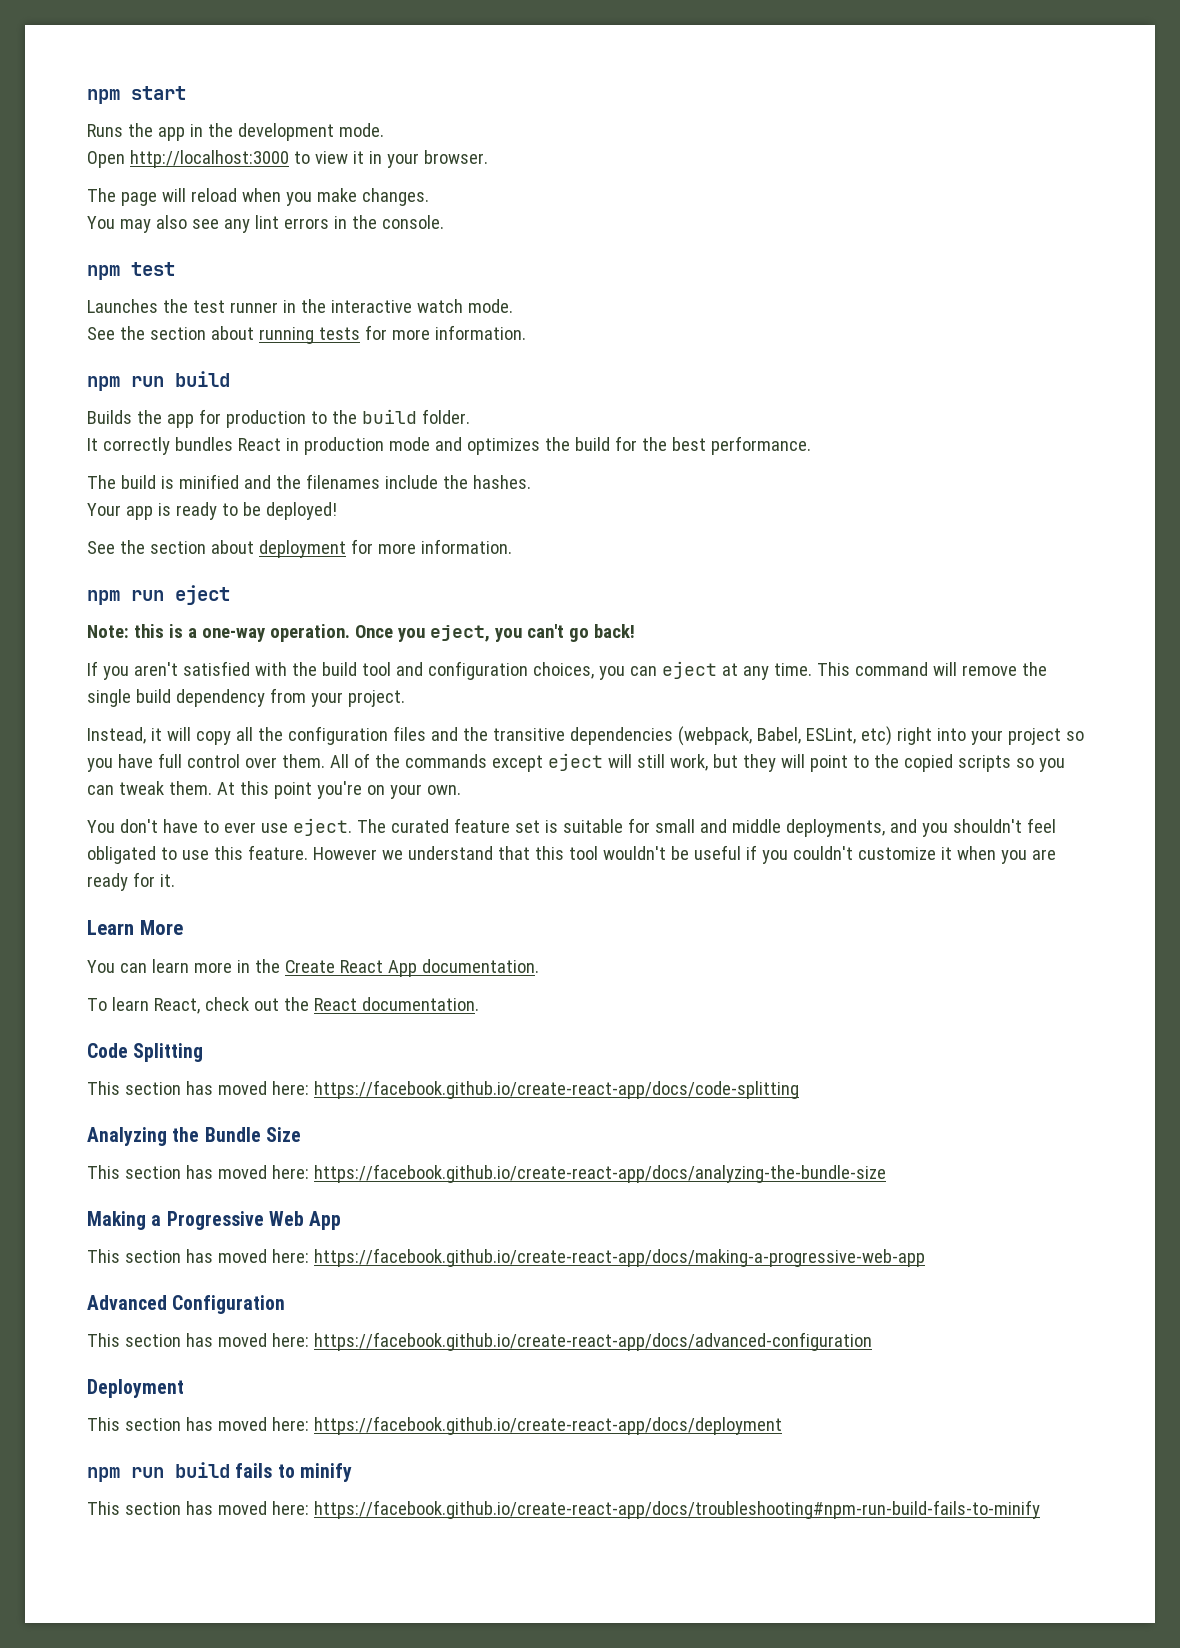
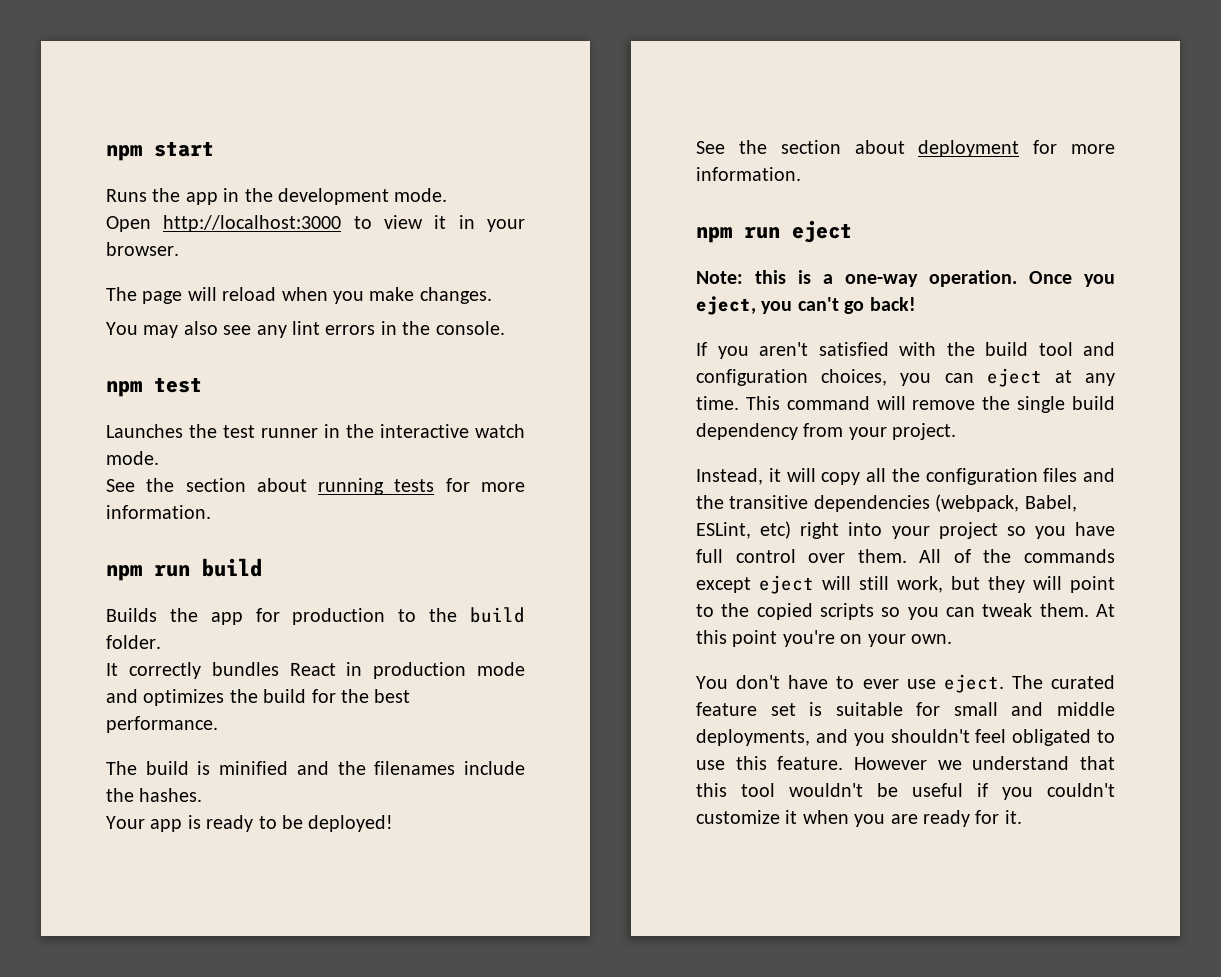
[87,920,183,935] [87,959,539,977] [87,997,479,1014] [87,1043,204,1062] [87,1080,799,1099] [87,1127,301,1146] [87,1164,886,1183] [87,1211,342,1230] [87,1248,925,1267] [87,1295,286,1314] [87,1332,872,1351] [87,1379,184,1398] [87,1416,782,1435] [87,1462,352,1482] [87,1500,1040,1519] // Learn More // You can learn more in the Create React App documentation. // To learn React, check out the React documentation. // Code Splitting // This section has moved here: https://facebook.github.io/create-react-app/docs/code-splitting // Analyzing the Bundle Size // This section has moved here: https://facebook.github.io/create-react-app/docs/analyzing-the-bundle-size // Making a Progressive Web App // This section has moved here: https://facebook.github.io/create-react-app/docs/making-a-progressive-web-app // Advanced Configuration // This section has moved here: https://facebook.github.io/create-react-app/docs/advanced-configuration // Deployment // This section has moved here: https://facebook.github.io/create-react-app/docs/deployment // npm run build fails to minify // This section has moved here: https://facebook.github.io/create-react-app/docs/troubleshooting#npm-run-build-fails-to-minify -> (1022, 817) none

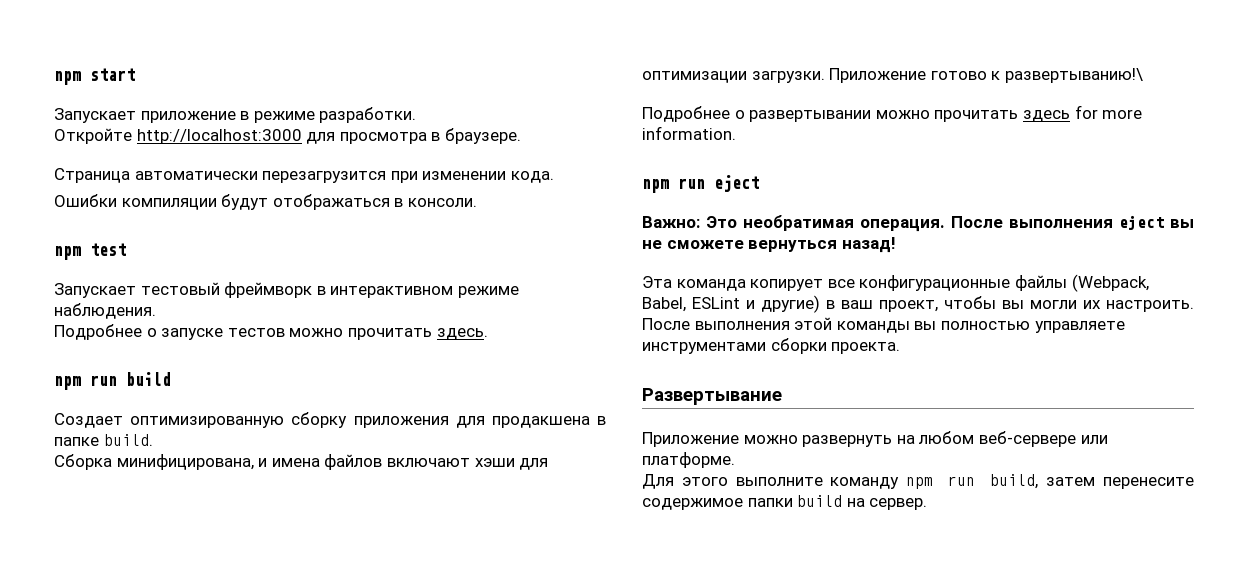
[106,188,448,205] [106,215,525,232] [106,242,179,256] [106,287,492,304] [106,321,505,338] [106,377,202,397] [106,424,525,438] [106,451,159,465] [106,478,525,495] [106,505,211,519] [106,558,262,581] [106,607,525,625] [106,635,161,649] [106,662,525,679] [106,689,411,706] [106,716,218,733] [106,761,525,775] [106,788,203,802] [106,815,394,832] [696,140,1020,157] Runs the app in the development mode. // Open http://localhost:3000 to view it in your browser. // The page will reload when you make changes. // You may also see any lint errors in the console. // npm test // Launches the test runner in the interactive watch mode. // See the section about running tests for more information. // npm run build // Builds the app for production to the build folder. // It correctly bundles React in production mode and optimizes the build for the best performance. // The build is minified and the filenames include the hashes. // Your app is ready to be deployed! // See the section about deployment -> [54,107,417,123] [54,128,521,144] [54,168,554,183] [54,194,477,210] [54,243,126,260] [54,282,519,298] [54,303,156,319] [54,324,488,340] [54,372,171,390] [54,412,607,428] [54,434,153,446] [54,454,549,470] [642,68,1143,83] [642,106,1070,122] Запускает приложение в режиме разработки. // Откройте http://localhost:3000 для просмотра в браузере. // Страница автоматически перезагрузится при изменении кода. // Ошибки компиляции будут отображаться в консоли. // npm test // Запускает тестовый фреймворк в интерактивном режиме наблюдения. // Подробнее о запуске тестов можно прочитать здесь. // npm run build // Создает оптимизированную сборку приложения для продакшена в папке build. // Сборка минифицирована, и имена файлов включают хэши для оптимизации загрузки. Приложение готово к развертыванию!\ // Подробнее о развертывании можно прочитать здесь
[696,270,1115,287] [696,296,916,315] [696,342,1115,359] [696,368,1115,387] [696,396,1115,413] [696,423,957,440] [696,468,1115,485] [696,494,1077,512] [696,521,1115,539] [696,549,1115,563] [696,575,1115,594] [696,603,1115,620] [696,630,952,647] [696,674,1115,693] [696,702,1115,716] [696,729,1115,746] [696,756,1115,770] [696,783,1115,800] [696,810,1022,827] Note: this is a one-way operation. Once you eject, you can't go back! // If you aren't satisfied with the build tool and configuration choices, you can eject at any time. This command will remove the single build dependency from your project. // Instead, it will copy all the configuration files and the transitive dependencies (webpack, Babel, ESLint, etc) right into your project so you have full control over them. All of the commands except eject will still work, but they will point to the copied scripts so you can tweak them. At this point you're on your own. // You don't have to ever use eject. The curated feature set is suitable for small and middle deployments, and you shouldn't feel obligated to use this feature. However we understand that this tool wouldn't be useful if you couldn't customize it when you are ready for it. -> [642,215,1194,232] [642,237,896,253] [642,274,1149,292] [642,295,1194,313] [642,317,1125,333] [642,338,901,354] [642,388,782,405] [642,431,1108,447] [642,452,735,468] [642,474,1194,489] [642,495,928,510] Важно: Это необратимая операция. После выполнения eject вы не сможете вернуться назад! // Эта команда копирует все конфигурационные файлы (Webpack, Babel, ESLint и другие) в ваш проект, чтобы вы могли их настроить. После выполнения этой команды вы полностью управляете инструментами сборки проекта. // Развертывание // Приложение можно развернуть на любом веб-сервере или платформе. // Для этого выполните команду npm run build, затем перенесите содержимое папки build на сервер.

